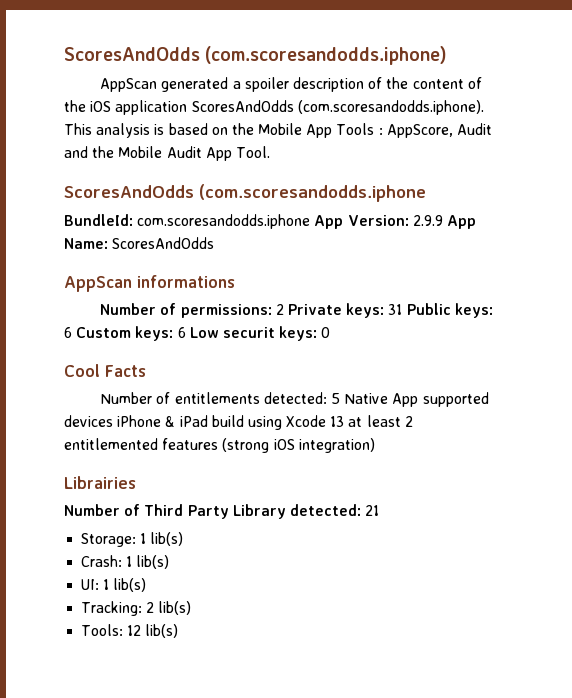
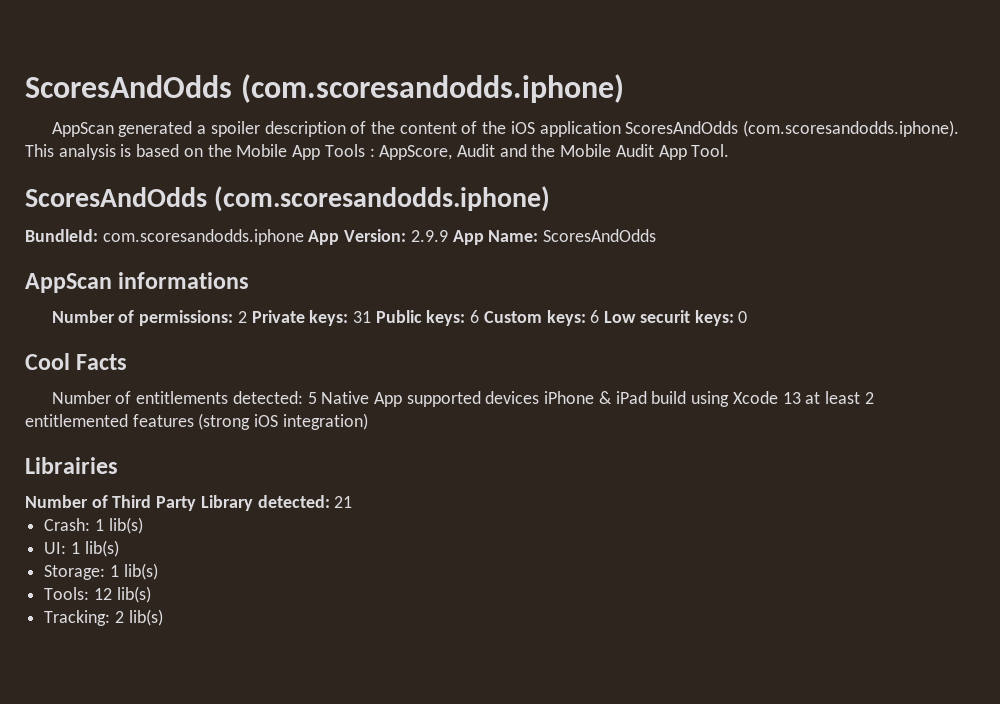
[199,184,426,202] (com.scoresandodds.iphone -> [214,186,551,212] (com.scoresandodds.iphone)
[81,532,184,547] // Storage: 1 lib(s) -> (353, 502) none
[81,601,155,616] Tracking: 2 -> [44,565,119,580] Storage: 1
(179, 631) none -> [44,609,163,626] // Tracking: 2 lib(s)

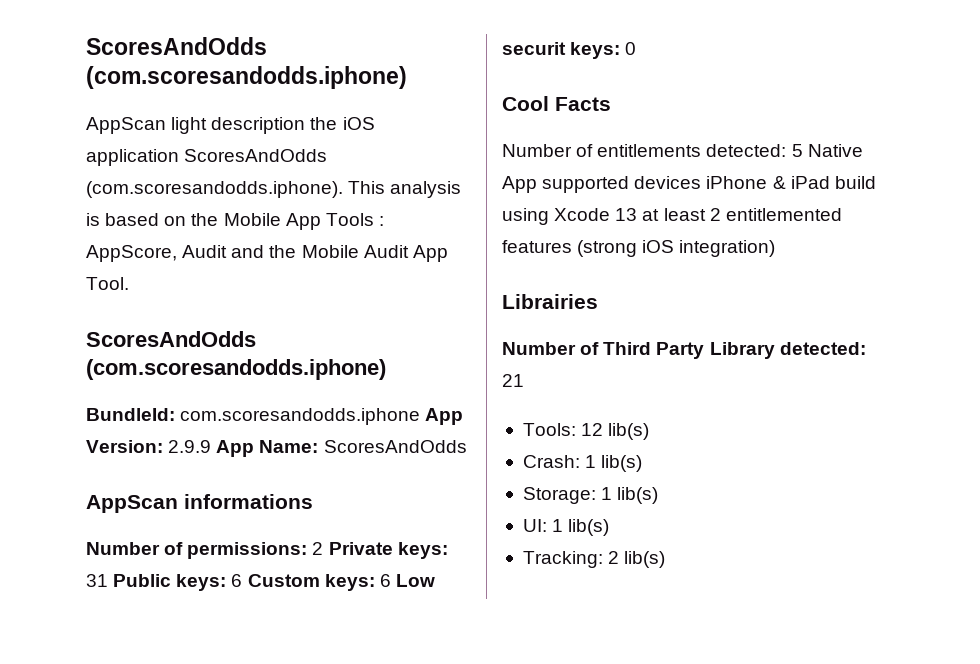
[118,121,478,137] generated a spoiler description of the content of -> [171,117,306,134] light description
(353, 502) none -> [522,423,650,440] // Tools: 12 lib(s)
(143, 525) none -> [522,487,659,504] // Storage: 1 lib(s)
[44,563,158,580] [44,586,151,603] // Storage: 1 lib(s) // Tools: 12 lib(s) -> (610, 527) none

